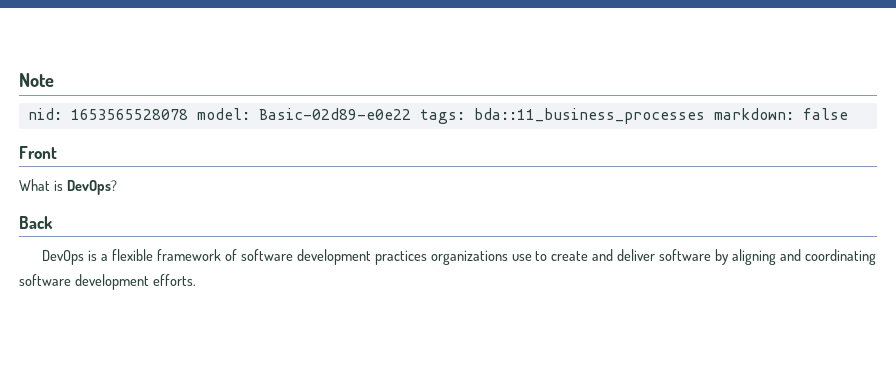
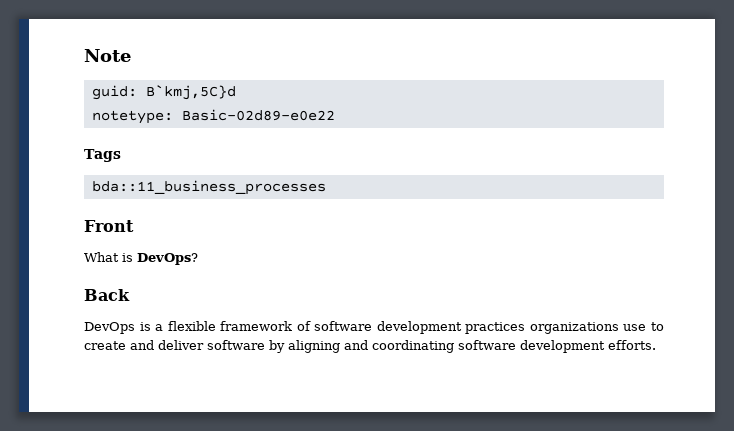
[27,108,250,120] nid: 1653565528078 model: -> [91,85,236,100] [91,110,173,124] guid: B`kmj,5C}d // notetype:
[419,109,465,124] tags: -> [84,149,121,162] // Tags //
[713,108,848,120] markdown: false -> (326, 187) none

